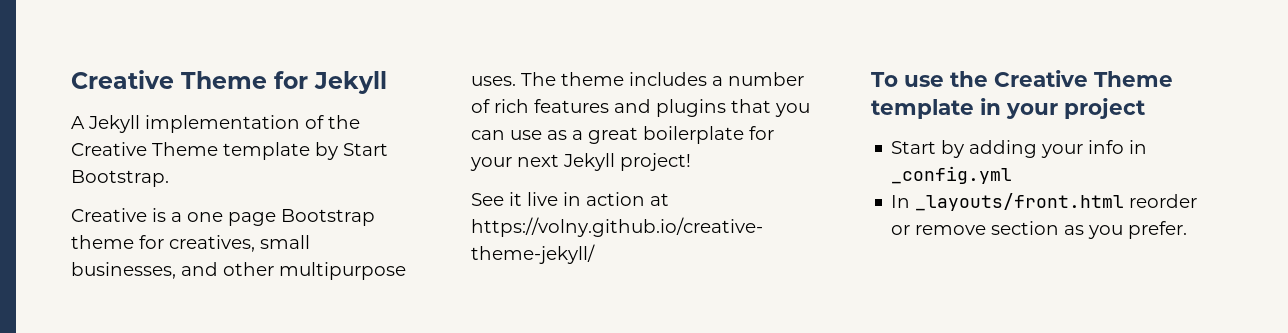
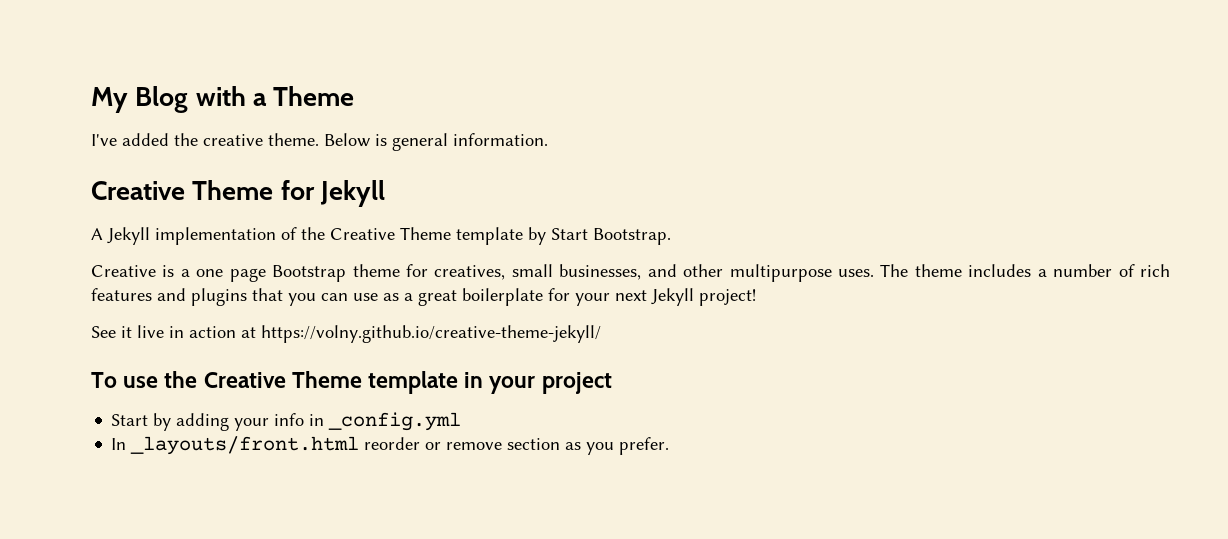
(71, 79) none -> [91,86,355,113] [91,133,548,151] My Blog with a Theme // I've added the creative theme. Below is general information. //

